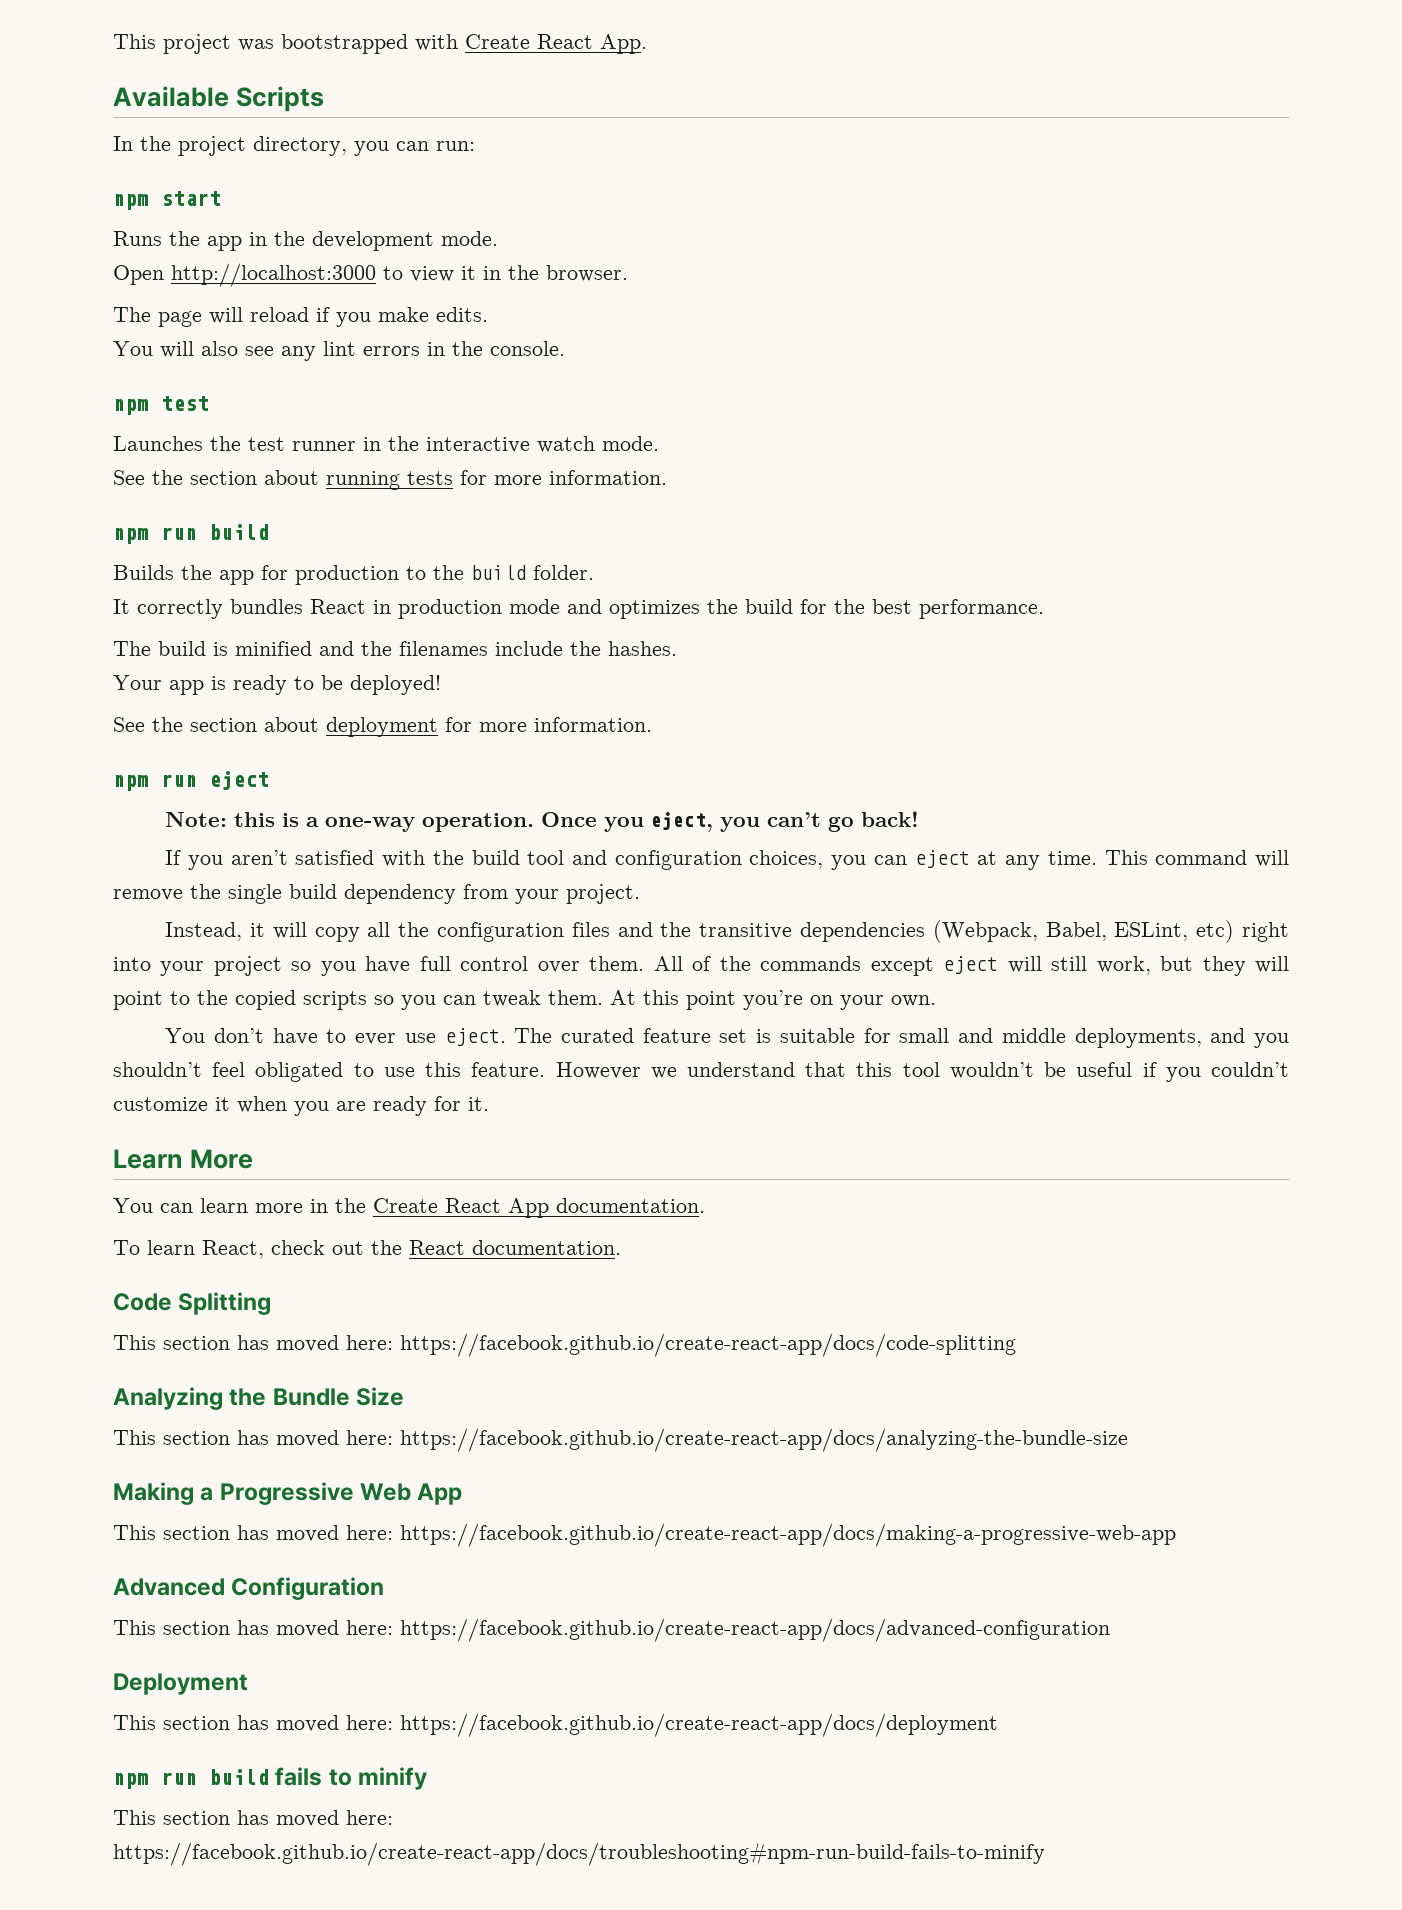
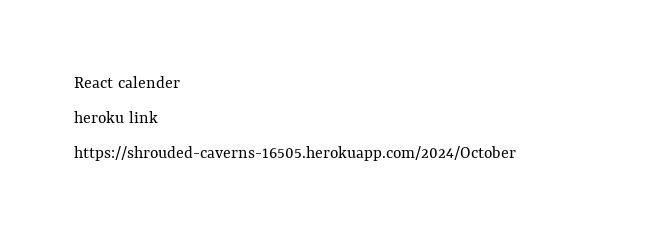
[113,34,647,54] [113,86,325,112] [113,136,475,156] [113,191,221,210] [113,231,498,251] [113,263,628,287] [113,307,488,327] [113,341,565,361] [113,396,209,415] [113,436,659,453] [113,470,667,490] [113,524,269,544] [113,565,594,585] [113,599,1044,619] [113,641,677,656] [113,675,441,695] [113,717,652,737] [113,771,269,791] [165,811,920,832] [165,850,1289,870] [113,884,640,904] [165,920,1289,943] [113,956,1289,976] [113,990,936,1010] [165,1028,1289,1048] [113,1062,1289,1082] [113,1096,489,1116] [113,1149,254,1169] [113,1198,705,1218] [113,1240,621,1259] [113,1292,272,1315] [113,1333,1016,1357] [113,1387,405,1410] [113,1428,1128,1452] [113,1482,463,1505] [113,1523,1176,1547] [113,1577,385,1600] [113,1618,1110,1642] [113,1673,248,1695] [113,1713,998,1737] [113,1767,428,1790] [113,1810,393,1827] [113,1842,1045,1866] This project was bootstrapped with Create React App. // Available Scripts // In the project directory, you can run: // npm start // Runs the app in the development mode. // Open http://localhost:3000 to view it in the browser. // The page will reload if you make edits. // You will also see any lint errors in the console. // npm test // Launches the test runner in the interactive watch mode. // See the section about running tests for more information. // npm run build // Builds the app for production to the build folder. // It correctly bundles React in production mode and optimizes the build for the best performance. // The build is minified and the filenames include the hashes. // Your app is ready to be deployed! // See the section about deployment for more information. // npm run eject // Note: this is a one-way operation. Once you eject, you can’t go back! // If you aren’t satisfied with the build tool and configuration choices, you can eject at any time. This command will remove the single build dependency from your project. // Instead, it will copy all the configuration files and the transitive dependencies (Webpack, Babel, ESLint, etc) right into your project so you have full control over them. All of the commands except eject will still work, but they will point to the copied scripts so you can tweak them. At this point you’re on your own. // You don’t have to ever use eject. The curated feature set is suitable for small and middle deployments, and you shouldn’t feel obligated to use this feature. However we understand that this tool wouldn’t be useful if you couldn’t customize it when you are ready for it. // Learn More // You can learn more in the Create React App documentation. // To learn React, check out the React documentation. // Code Splitting // This section has moved here: https://facebook.github.io/create-react-app/docs/code-splitting // Analyzing the Bundle Size // This section has moved here: https://facebook.github.io/create-react-app/docs/analyzing-the-bundle-size // Making a Progressive Web App // This section has moved here: https://facebook.github.io/create-react-app/docs/making-a-progressive-web-app // Advanced Configuration // This section has moved here: https://facebook.github.io/create-react-app/docs/advanced-configuration // Deployment // This section has moved here: https://facebook.github.io/create-react-app/docs/deployment // npm run build fails to minify // This section has moved here: https://facebook.github.io/create-react-app/docs/troubleshooting#npm-run-build-fails-to-minify -> [74,76,180,88] [74,111,158,123] [74,146,516,161] React calender // heroku link // https://shrouded-caverns-16505.herokuapp.com/2024/October

